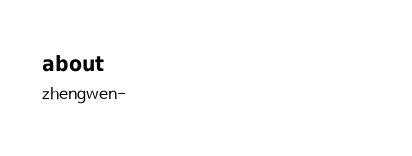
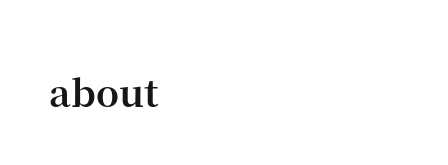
[42,87,126,104] // zhengwen- -> (159, 92) none

